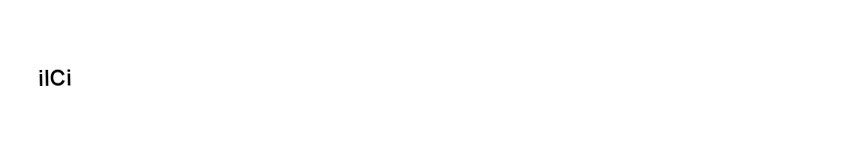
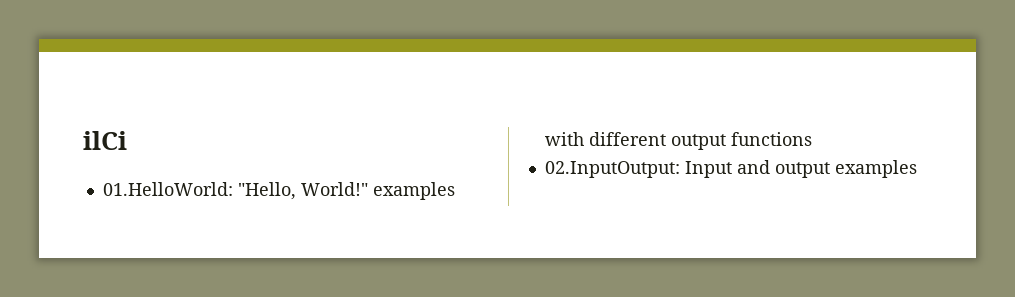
(73, 78) none -> [102,182,455,200] [544,132,812,150] [544,160,917,178] // 01.HelloWorld: "Hello, World!" examples with different output functions // 02.InputOutput: Input and output examples

